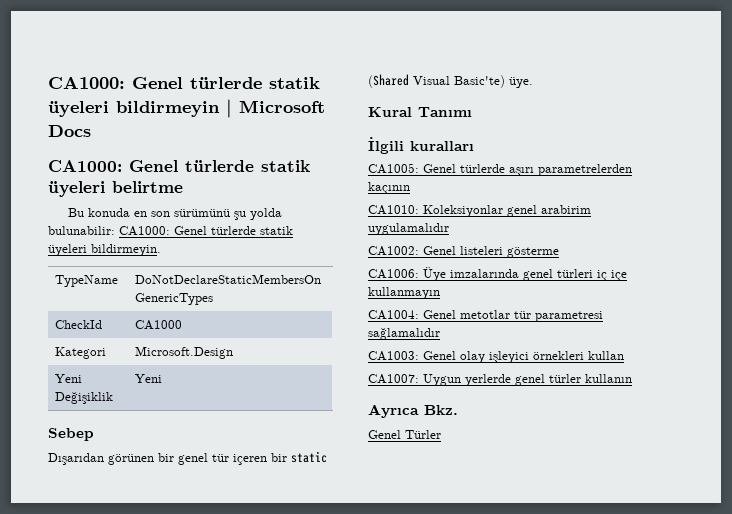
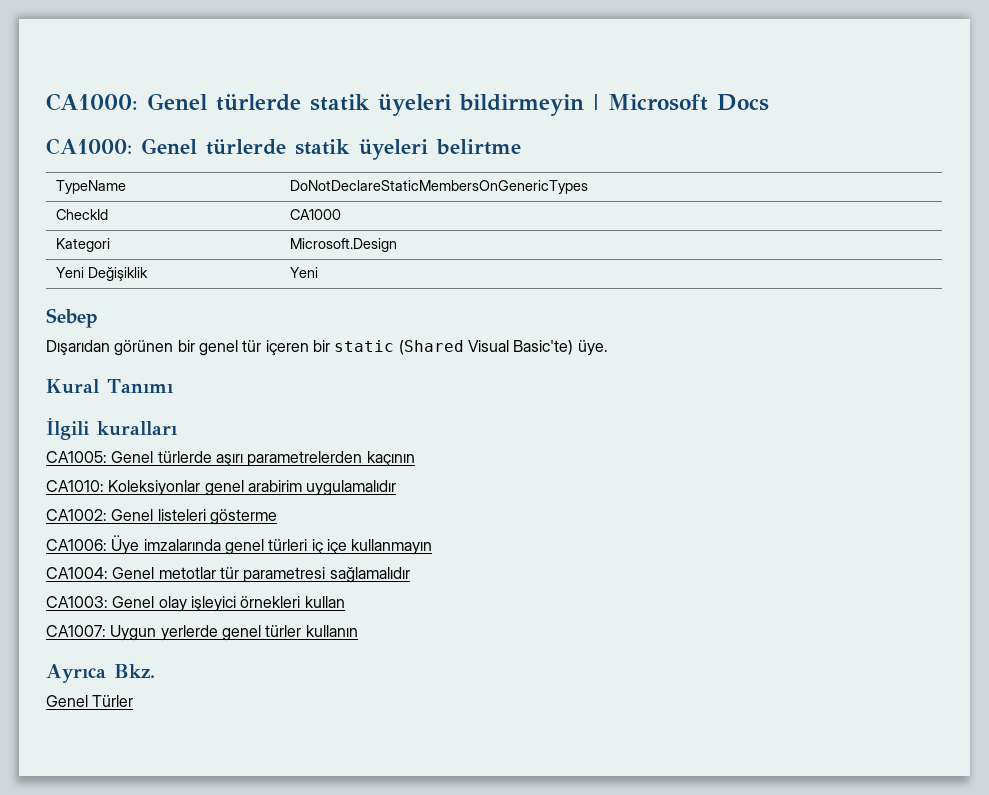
[67,208,282,220] [48,226,293,236] [48,244,161,256] // Bu konuda en son sürümünü şu yolda bulunabilir: CA1000: Genel türlerde statik üyeleri bildirmeyin. -> (521, 147) none

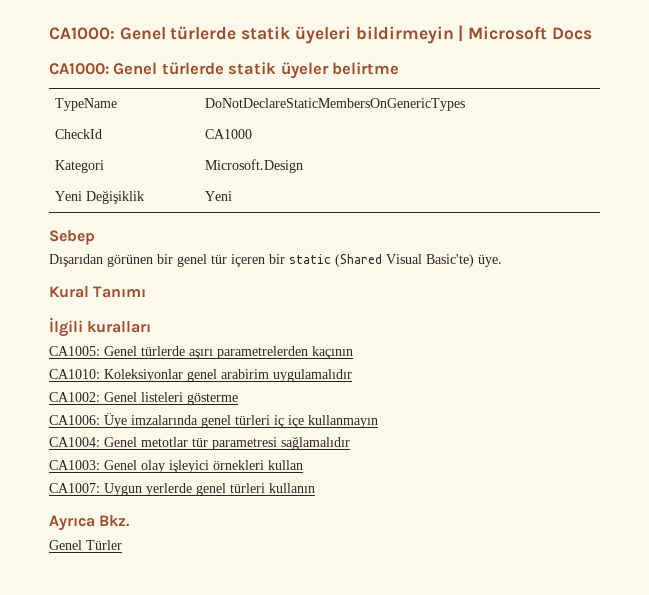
[359,139,428,160] üyeleri -> [280,62,329,79] üyeler
[265,625,302,637] türler -> [230,483,265,493] türleri

